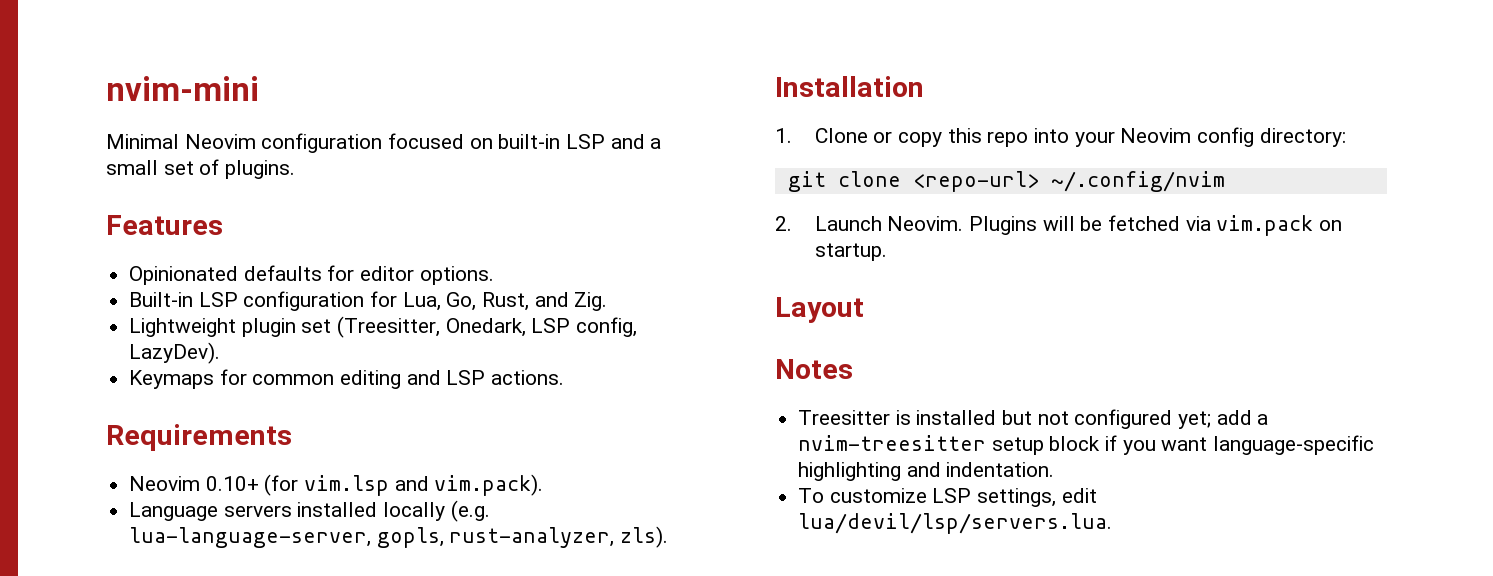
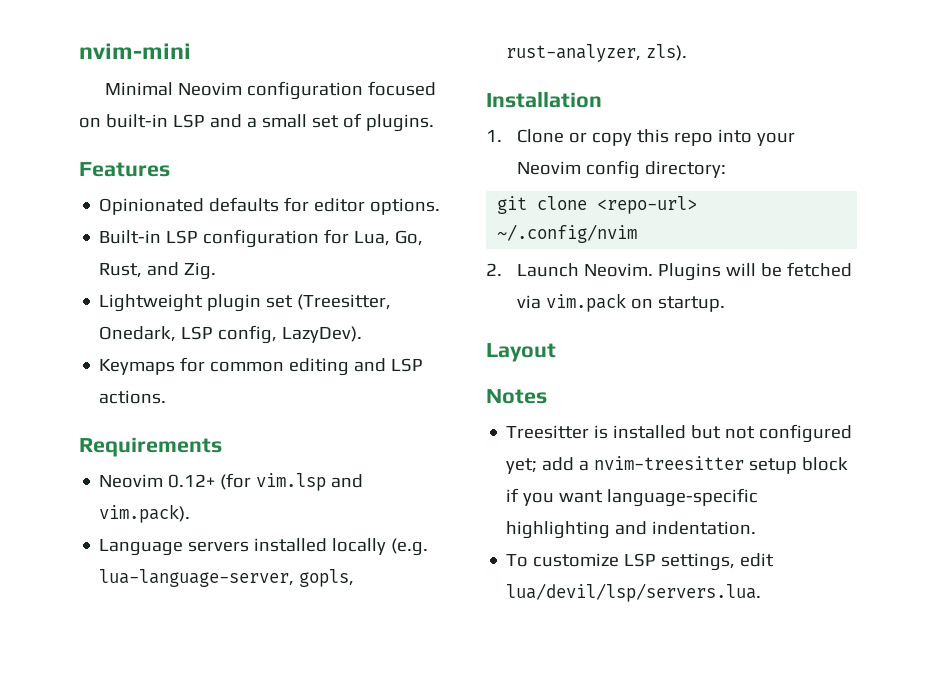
[205,476,259,491] 0.10+ -> [168,474,216,488] 0.12+

